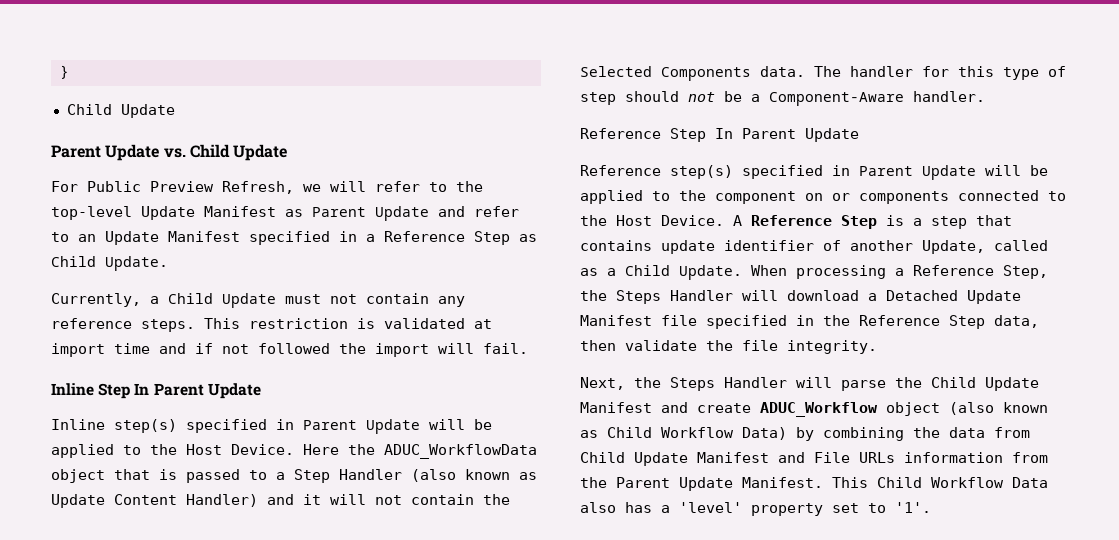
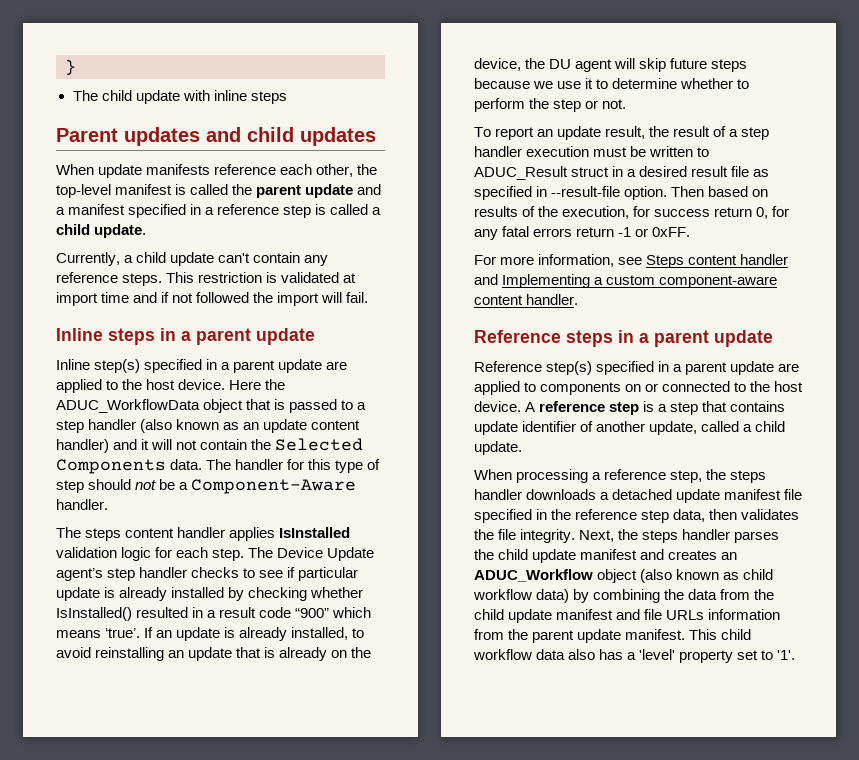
[66,104,175,118] [51,144,288,161] [51,181,483,194] [51,206,519,221] [51,231,537,245] [51,256,168,271] [51,293,357,308] Child Update // Parent Update vs. Child Update // For Public Preview Refresh, we will refer to the top-level Update Manifest as Parent Update and refer to an Update Manifest specified in a Reference Step as Child Update. // Currently, a Child Update must not -> [72,90,287,104] [56,127,376,146] [56,164,378,178] [56,184,382,198] [56,204,382,218] [56,224,147,238] [56,252,251,266] The child update with inline steps // Parent updates and child updates // When update manifests reference each other, the top-level manifest is called the parent update and a manifest specified in a reference step is called a child update. // Currently, a child update can't
[98,383,261,399] Step In Parent Update -> [108,328,315,345] steps in a parent update
[303,419,492,434] [51,444,294,458] Parent Update will be applied to the Host Device. -> [221,359,348,373] [56,379,226,393] a parent update are applied to the host device.
[294,469,537,483] [51,494,258,508] Step Handler (also known as Update Content Handler) -> [56,419,361,433] [56,439,109,453] step handler (also known as an update content handler)
[580,128,859,142] [580,165,1048,180] [580,190,796,204] Reference Step In Parent Update // Reference step(s) specified in Parent Update will be applied to the component -> [56,527,351,541] [56,547,375,561] [56,567,359,581] [56,587,364,601] [56,607,372,621] [56,627,365,641] [56,647,372,661] [474,58,748,72] [474,78,750,89] [474,98,627,112] [474,126,770,140] [474,146,710,157] [474,166,770,180] [474,186,769,200] [474,206,790,219] [474,226,691,240] [474,254,789,268] [474,274,778,288] [474,294,579,305] [474,330,773,347] [474,361,800,375] [474,381,622,395] The steps content handler applies IsInstalled validation logic for each step. The Device Update agent’s step handler checks to see if particular update is already installed by checking whether IsInstalled() resulted in a result code “900” which means ‘true’. If an update is already installed, to avoid reinstalling an update that is already on the device, the DU agent will skip future steps because we use it to determine whether to perform the step or not. // To report an update result, the result of a step handler execution must be written to ADUC_Result struct in a desired result file as specified in --result-file option. Then based on results of the execution, for success return 0, for any fatal errors return -1 or 0xFF. // For more information, see Steps content handler and Implementing a custom component-aware content handler. // Reference steps in a parent update // Reference step(s) specified in a parent update are applied to components
[859,191,949,204] components -> (659, 387) none
[616,215,877,229] Host Device. A Reference Step -> [774,381,804,392] [474,401,640,415] host device. A reference step
[922,240,1048,254] [580,265,1048,280] [580,290,1021,304] [580,315,652,326] Update, called as a Child Update. When processing a Reference Step, the Steps Handler will download a Detached Update Manifest -> [649,421,786,435] [474,441,522,455] [474,469,767,483] [474,489,782,503] update, called a child update. // When processing a reference step, the steps handler downloads a detached update manifest
[859,315,985,329] Reference Step -> [575,509,670,523] reference step
[625,340,697,351] validate -> [741,509,800,520] validates
(877, 347) // -> (576, 536) none
[670,377,1039,391] [580,402,751,413] Steps Handler will parse the Child Update Manifest and create -> [642,529,780,543] [474,549,738,563] steps handler parses the child update manifest and creates an
[607,427,787,440] Child Workflow Data) -> [743,569,774,580] [473,589,570,603] child workflow data)
[580,452,1048,466] [580,477,1048,491] Child Update Manifest and File URLs information from the Parent Update Manifest. This Child Workflow Data -> [754,589,775,600] [474,609,781,623] [474,629,752,643] [473,649,566,660] the child update manifest and file URLs information from the parent update manifest. This child workflow data

